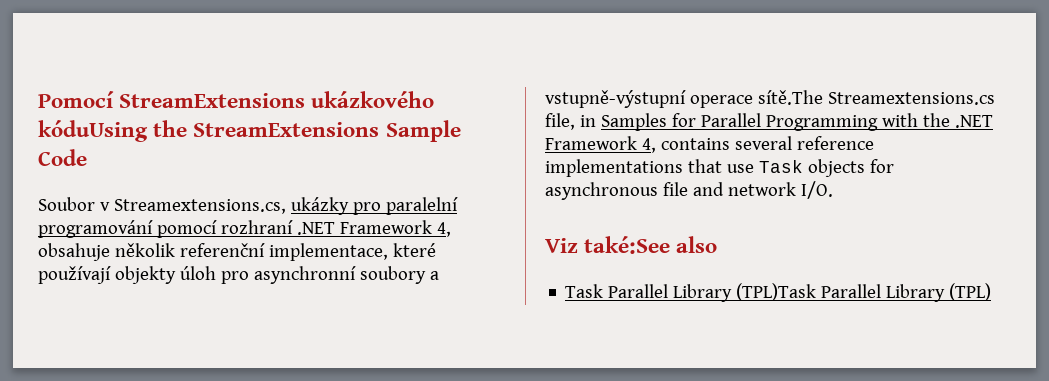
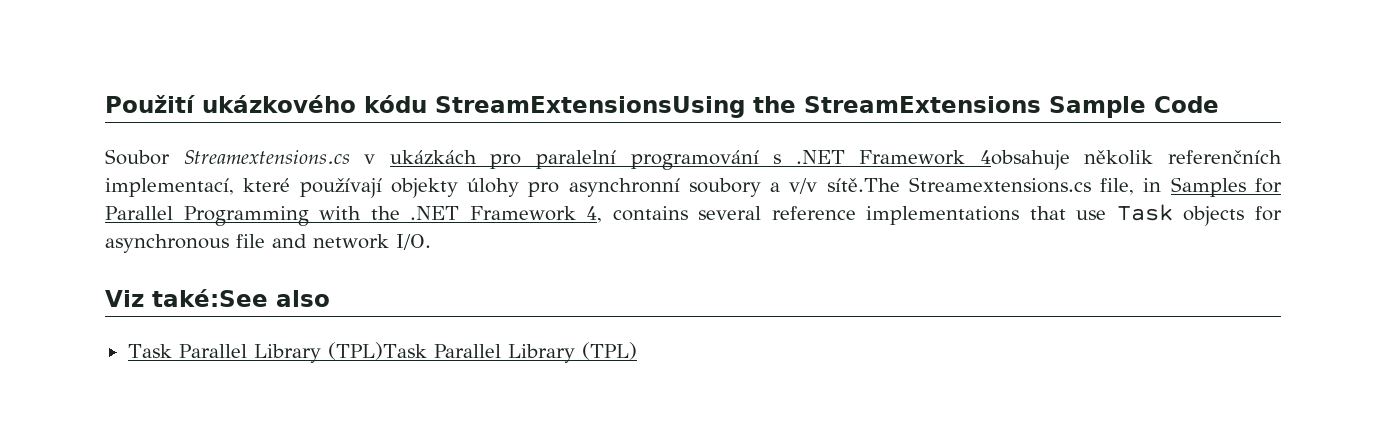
[38,91,435,108] [38,120,148,142] Pomocí StreamExtensions ukázkového kóduUsing -> [105,95,745,118] Použití ukázkového kódu StreamExtensionsUsing
[99,197,458,215] [38,220,451,238] [38,243,388,261] v Streamextensions.cs, ukázky pro paralelní programování pomocí rozhraní .NET Framework 4, obsahuje několik referenční implementace, -> [183,150,1282,170] [105,178,234,197] Streamextensions.cs v ukázkách pro paralelní programování s .NET Framework 4obsahuje několik referenčních implementací,
[179,266,216,280] úloh -> [467,178,520,197] úlohy
[545,90,753,108] vstupně-výstupní operace -> [789,178,818,194] v/v

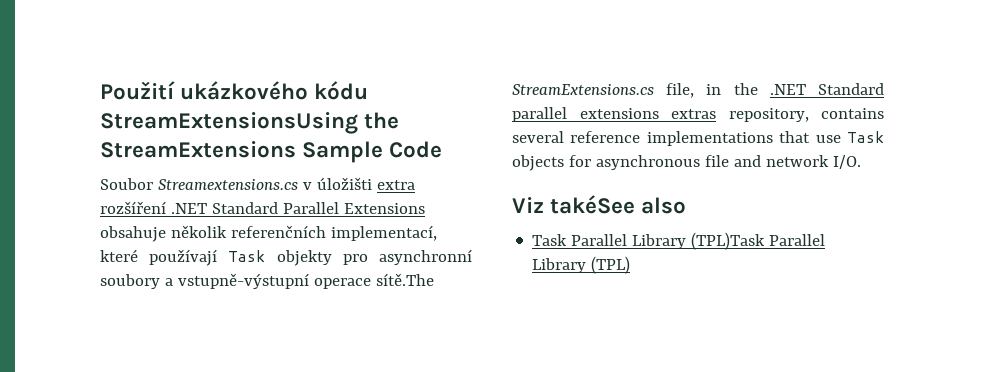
[389,150,1070,170] ukázkách pro paralelní programování s .NET Framework 4obsahuje -> [316,177,415,190] [100,201,425,214] [100,226,166,242] úložišti extra rozšíření .NET Standard Parallel Extensions obsahuje
[390,178,520,198] objekty úlohy -> [228,250,332,266] Task objekty
[789,177,1282,197] [105,206,603,226] v/v sítě.The Streamextensions.cs file, in Samples for Parallel Programming with the .NET Framework 4, -> [177,273,434,289] [512,83,884,98] [512,107,809,122] vstupně-výstupní operace sítě.The StreamExtensions.cs file, in the .NET Standard parallel extensions extras repository,
[152,289,268,307] také:See -> [550,195,636,214] takéSee

